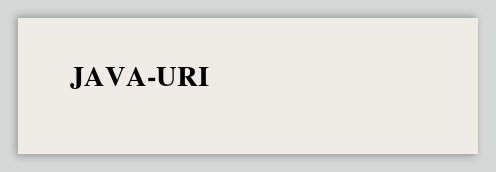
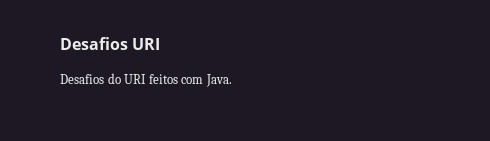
[70,67,209,89] JAVA-URI -> [60,37,161,50] [60,73,232,87] Desafios URI // Desafios do URI feitos com Java.

